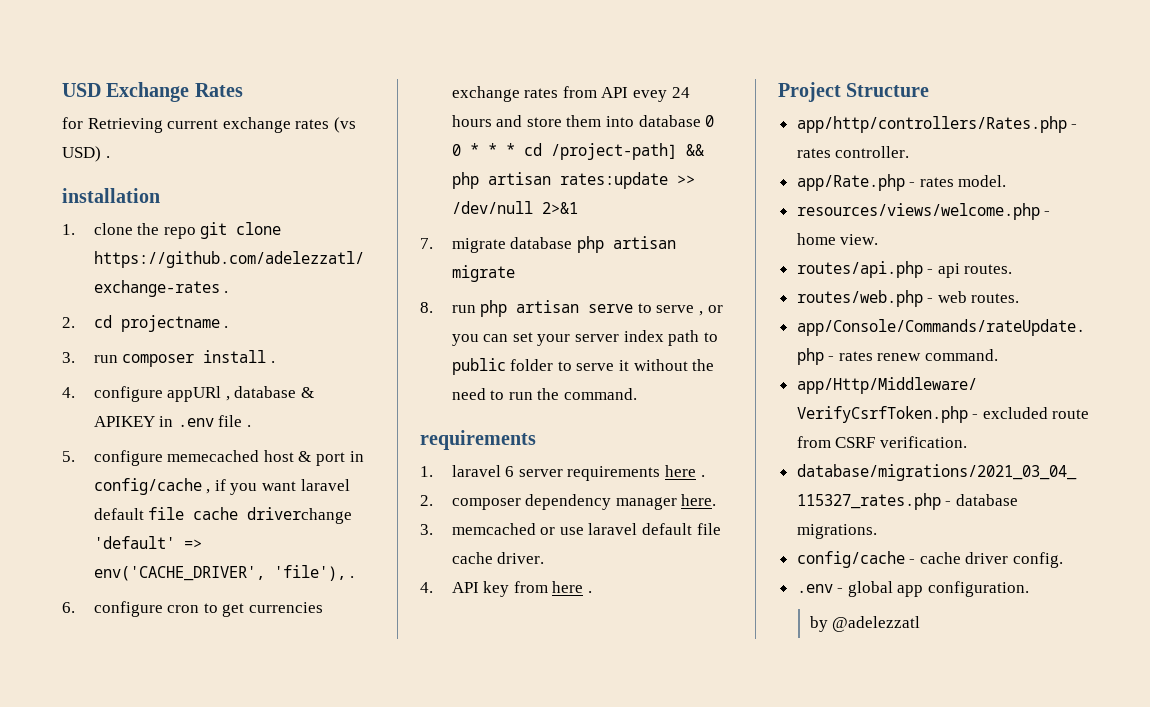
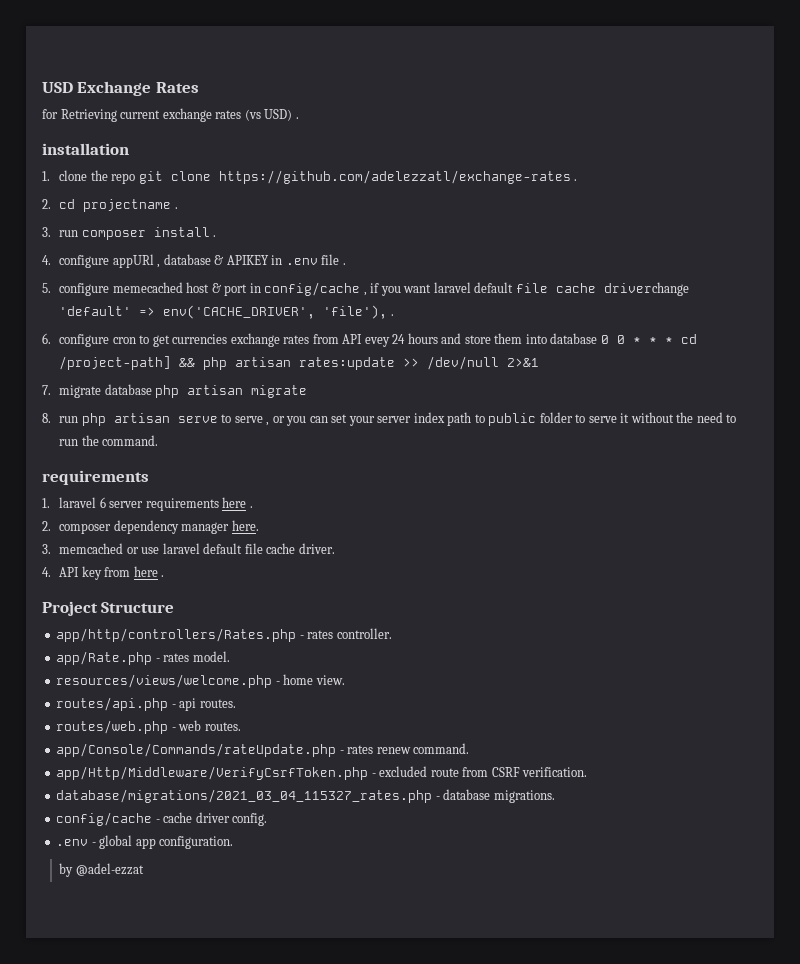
[832,616,921,632] @adelezzatl -> [75,863,144,876] @adel-ezzat

